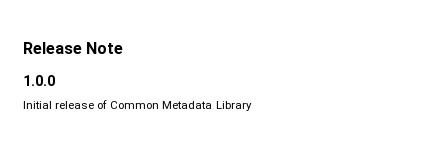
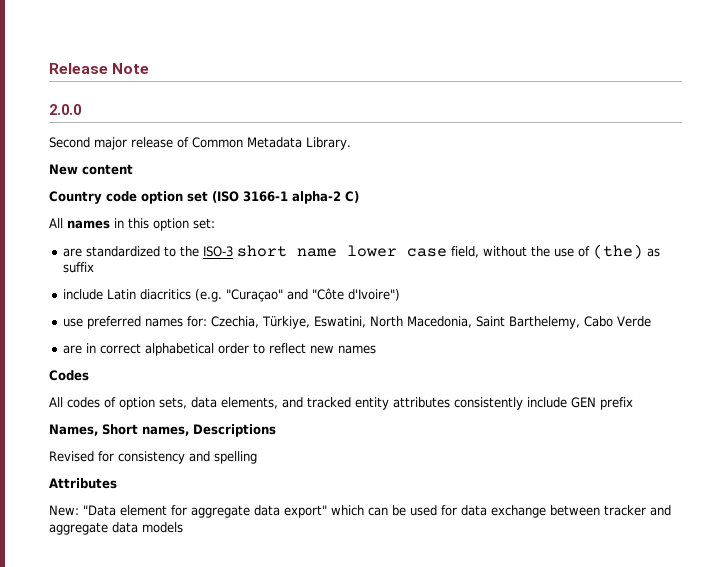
[23,75,55,86] [23,101,52,109] 1.0.0 // Initial -> [49,104,81,115] [49,137,127,150] 2.0.0 // Second major
[215,101,252,111] Library -> [306,137,351,150] [49,164,133,175] [49,191,359,204] [49,218,215,231] [63,244,661,259] [63,262,95,273] [63,288,401,302] [63,316,652,329] [63,343,377,356] [49,370,89,381] [49,397,633,410] [49,424,276,437] [49,451,257,464] [49,478,117,489] [49,505,671,518] [49,522,183,535] Library. // New content // Country code option set (ISO 3166-1 alpha-2 C) // All names in this option set: // are standardized to the ISO-3 short name lower case field, without the use of (the) as suffix // include Latin diacritics (e.g. "Curaçao" and "Côte d'Ivoire") // use preferred names for: Czechia, Türkiye, Eswatini, North Macedonia, Saint Barthelemy, Cabo Verde // are in correct alphabetical order to reflect new names // Codes // All codes of option sets, data elements, and tracked entity attributes consistently include GEN prefix // Names, Short names, Descriptions // Revised for consistency and spelling // Attributes // New: "Data element for aggregate data export" which can be used for data exchange between tracker and aggregate data models

